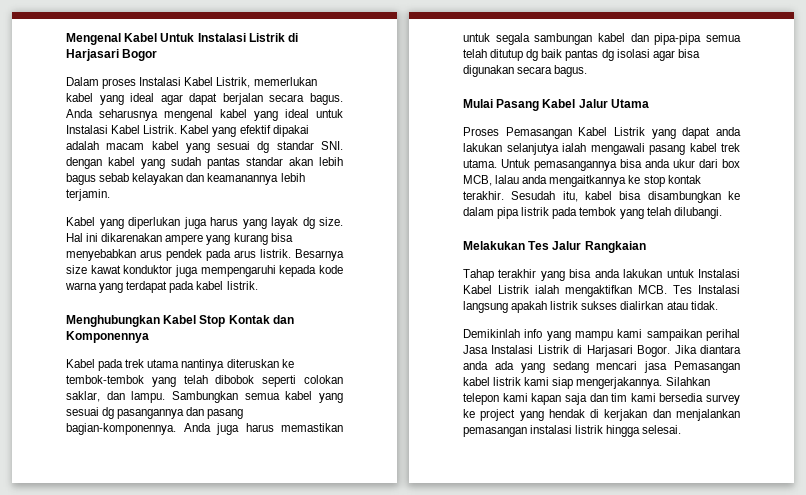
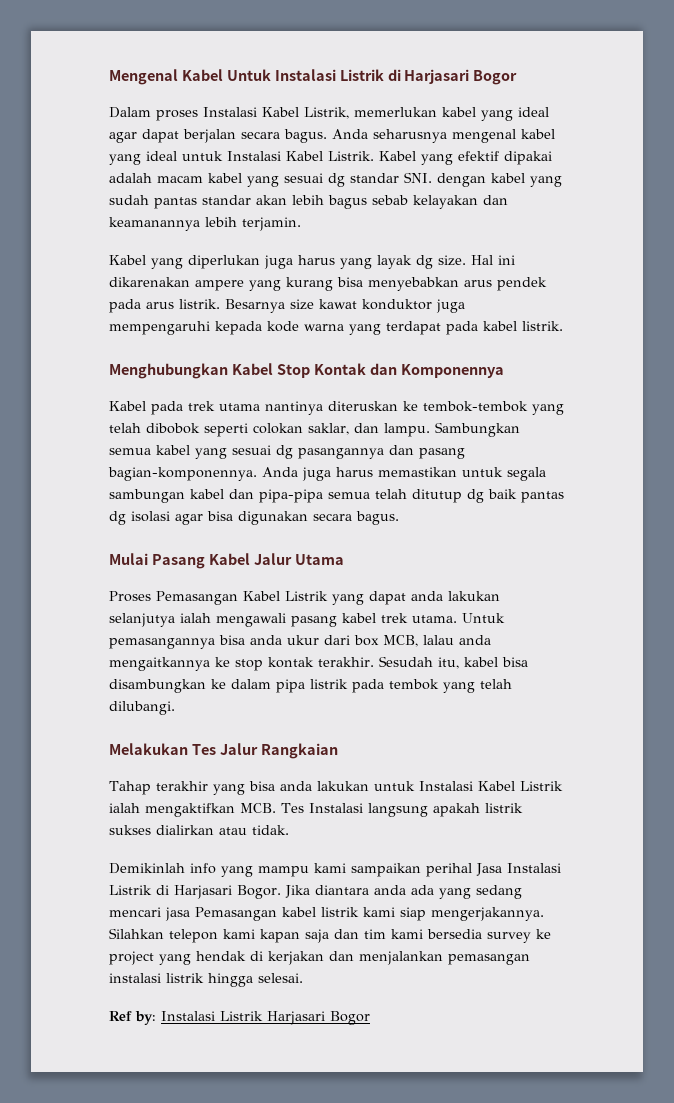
(682, 429) none -> [109,1011,370,1025] // Ref by: Instalasi Listrik Harjasari Bogor

